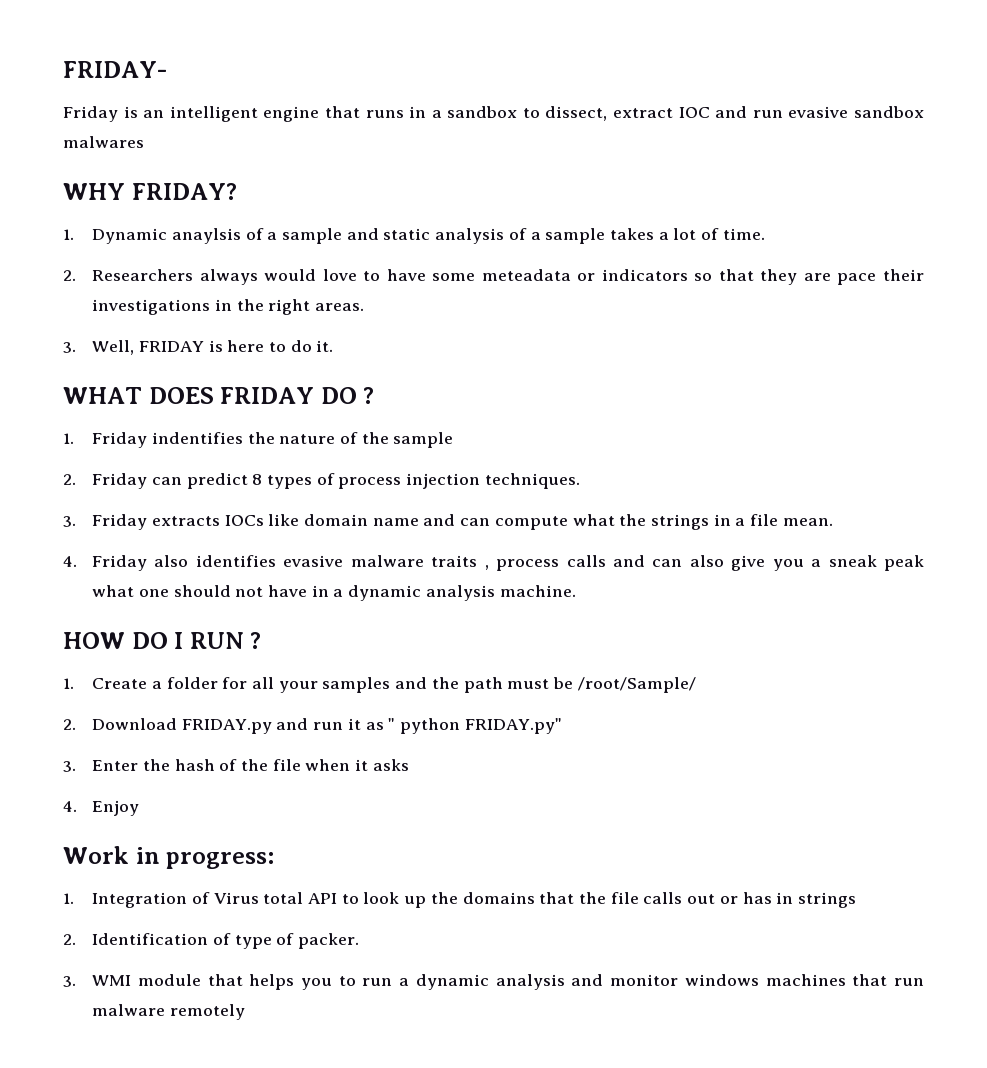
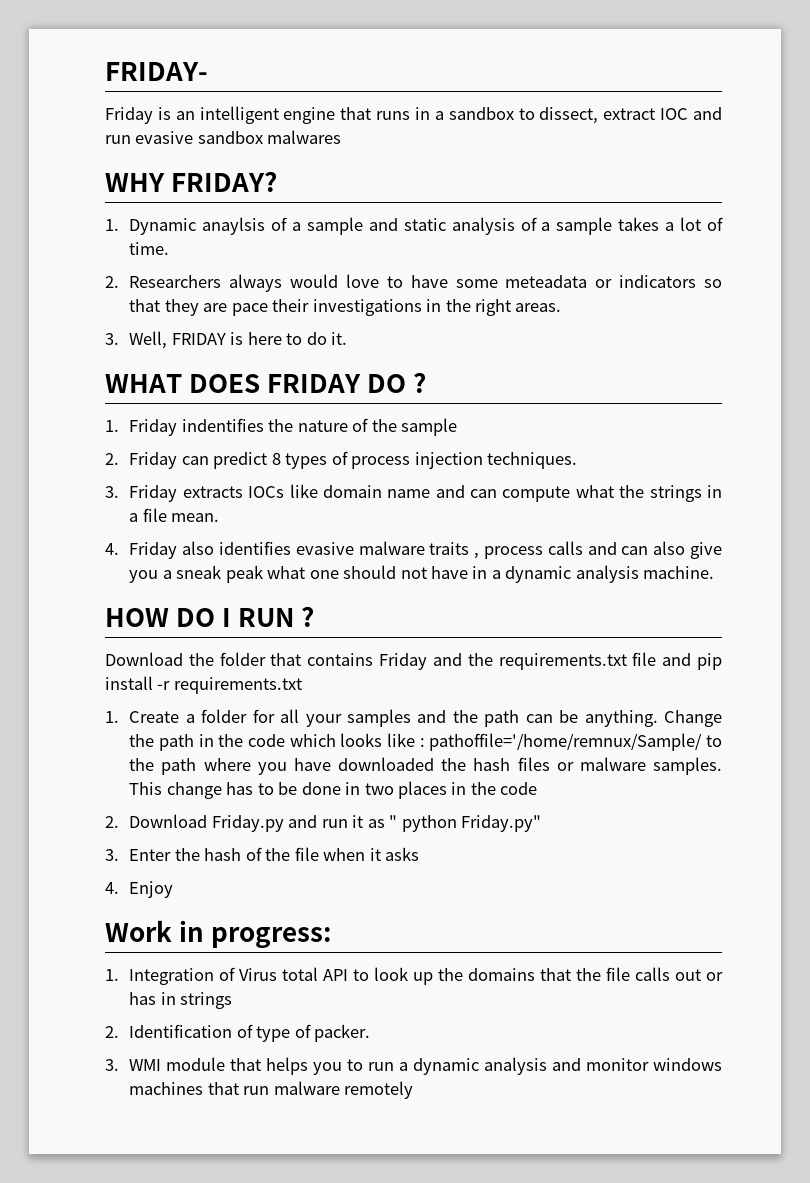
(262, 640) none -> [105,652,723,670] [105,676,302,694] // Download the folder that contains Friday and the requirements.txt file and pip install -r requirements.txt
[507,677,696,693] must be /root/Sample/ -> [525,710,722,727] [129,733,723,751] [129,757,722,775] [129,781,538,799] can be anything. Change the path in the code which looks like : pathoffile='/home/remnux/Sample/ to the path where you have downloaded the hash files or malware samples. This change has to be done in two places in the code
[181,719,272,734] FRIDAY.py -> [211,815,284,832] Friday.py
[464,718,562,734] FRIDAY.py" -> [460,815,541,832] Friday.py"

